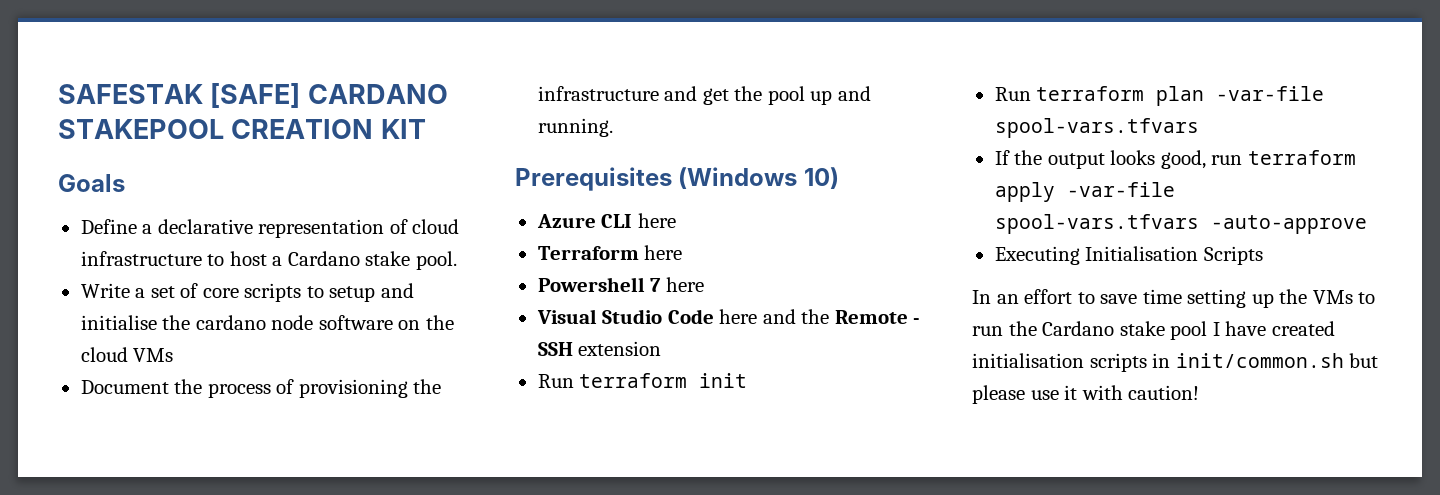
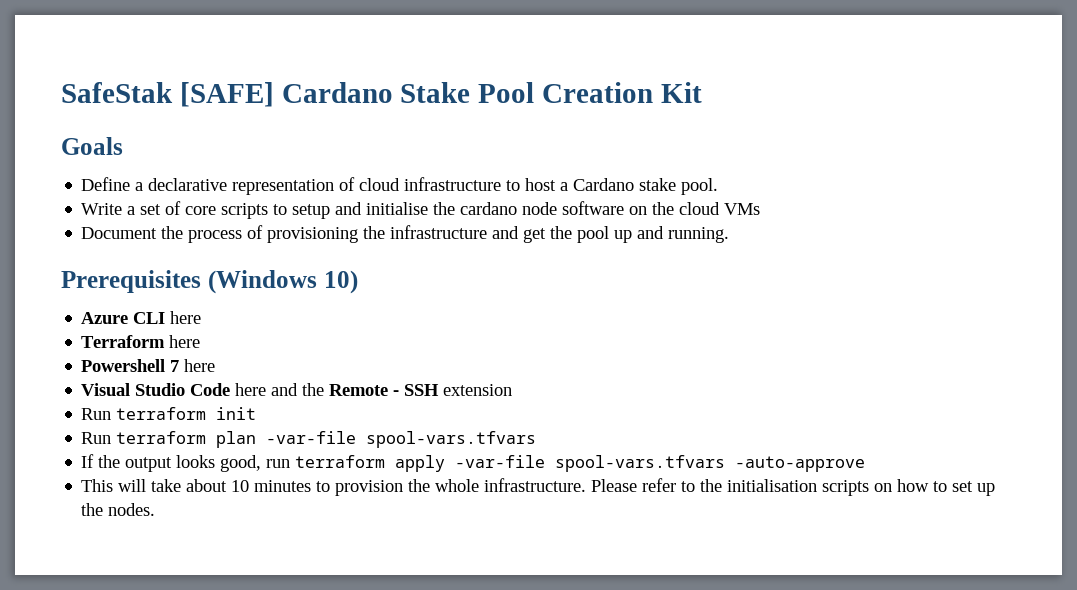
[58,83,448,108] [58,119,426,139] SAFESTAK [SAFE] CARDANO STAKEPOOL CREATION KIT -> [61,82,702,107] SafeStak [SAFE] Cardano Stake Pool Creation Kit
[994,246,1263,265] [972,289,1376,308] [972,321,1335,340] [972,353,1379,372] [972,385,1200,404] Executing Initialisation Scripts // In an effort to save time setting up the VMs to run the Cardano stake pool I have created initialisation scripts in init/common.sh but please use it with caution! -> [81,478,996,496] [81,503,156,516] This will take about 10 minutes to provision the whole infrastructure. Please refer to the initialisation scripts on how to set up the nodes.

